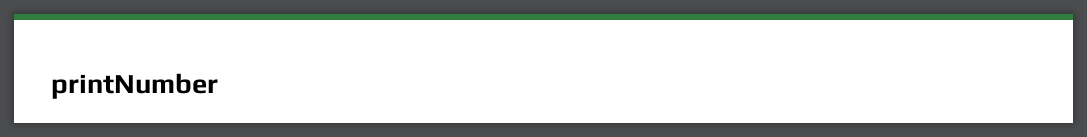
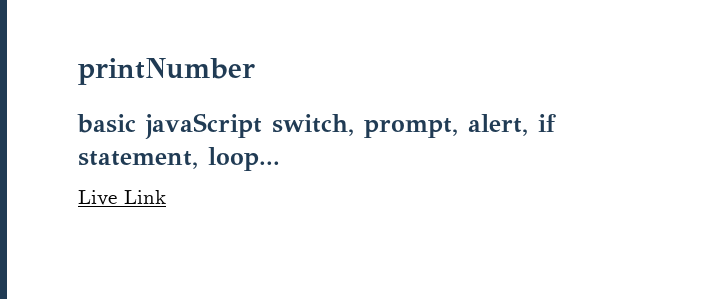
(218, 86) none -> [77,113,556,139] [78,147,280,171] [78,190,166,206] // basic javaScript switch, prompt, alert, if statement, loop... // Live Link

